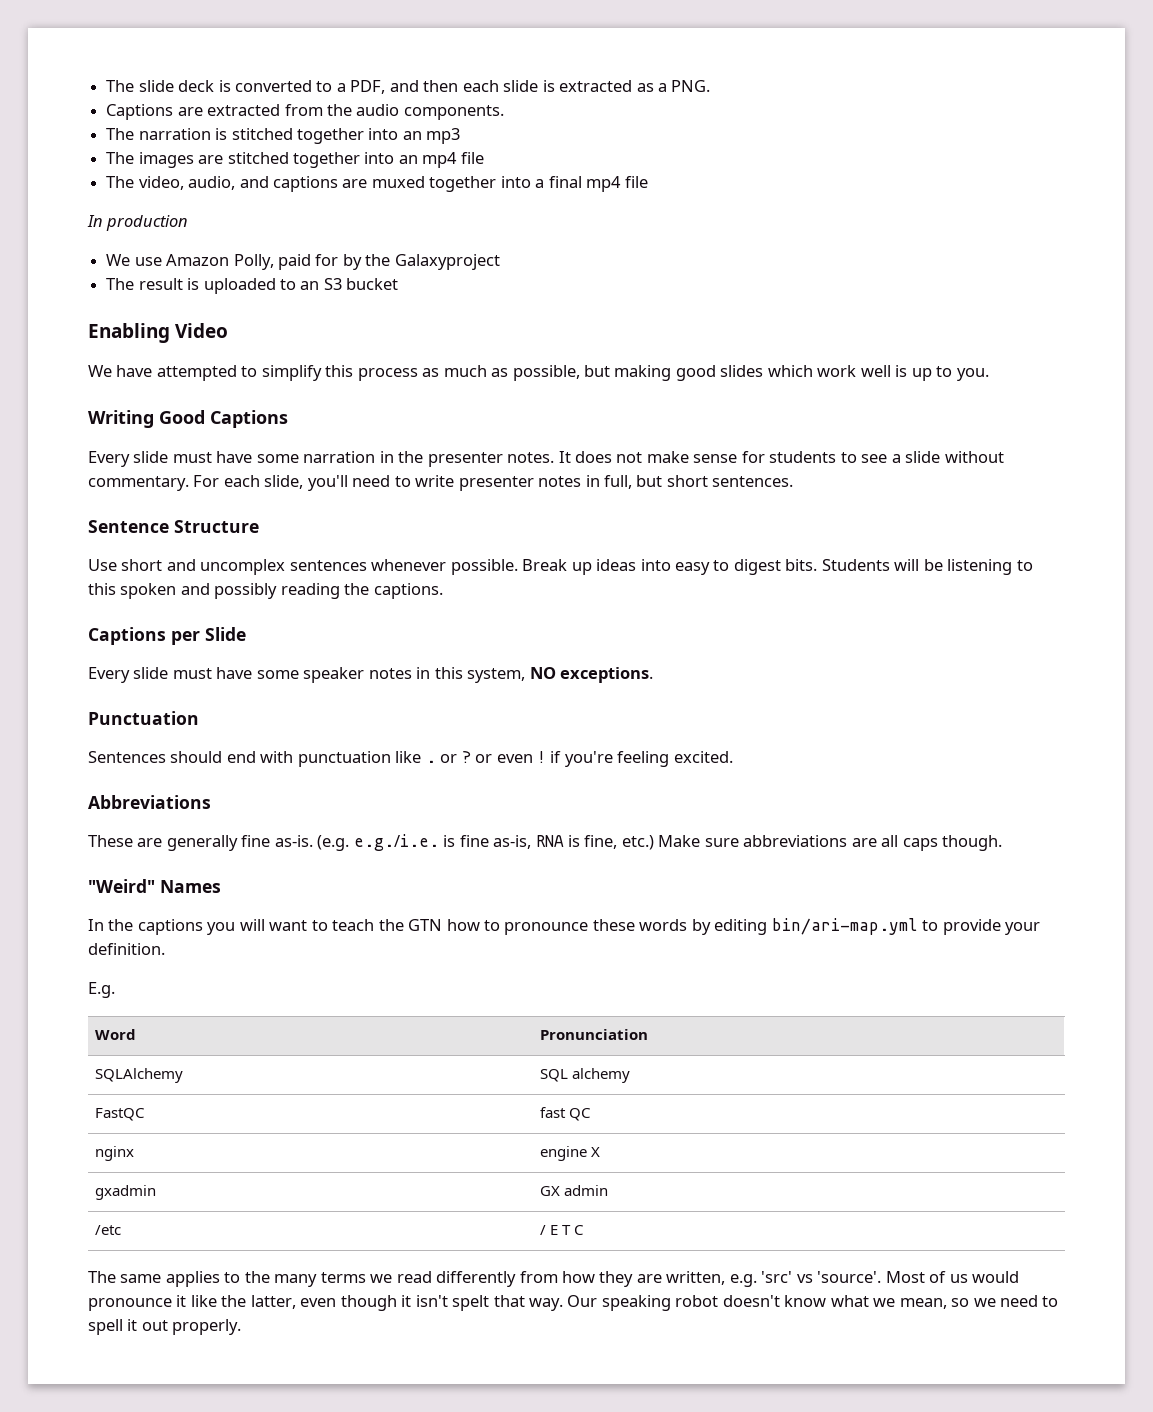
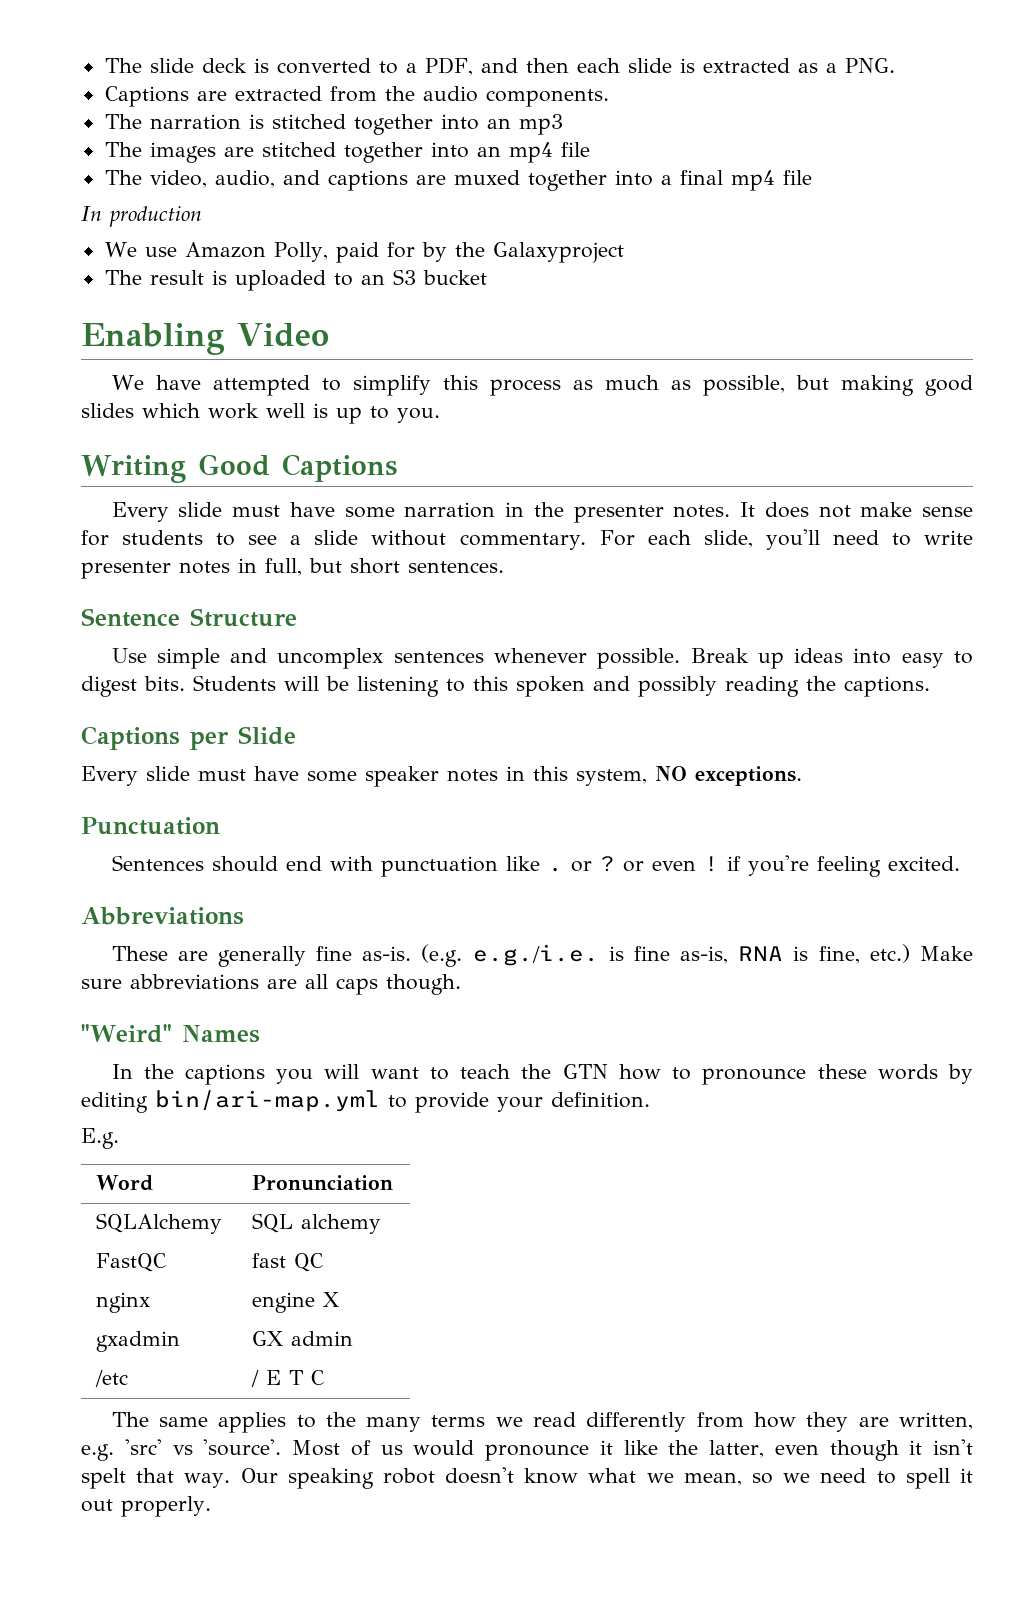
[121,559,163,571] short -> [156,648,220,669] simple

